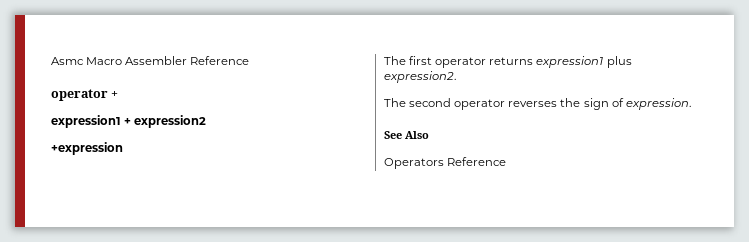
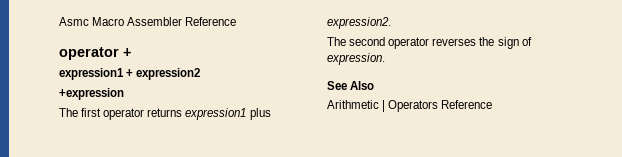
(429, 135) none -> [327,100,386,112] Arithmetic |

